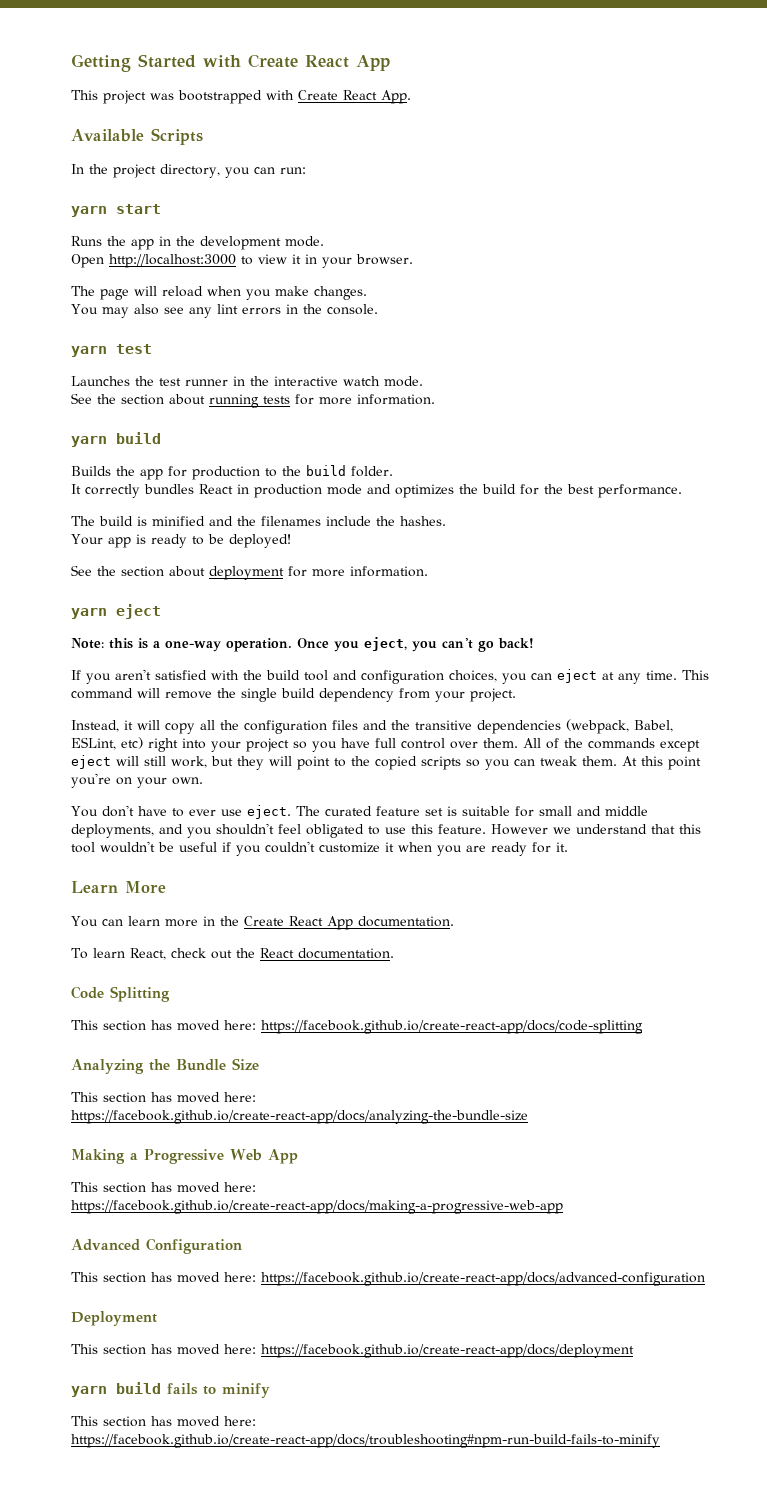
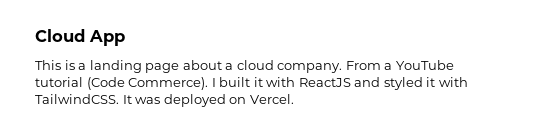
[71,54,390,72] [71,90,411,104] [71,128,203,145] [71,164,306,178] [71,204,161,217] [71,236,324,250] [71,254,413,268] [71,286,367,300] [71,304,378,318] [71,344,152,357] [71,376,423,387] [71,393,435,408] [71,432,161,447] [71,465,393,480] [71,484,682,498] [71,516,446,526] [71,534,291,548] [71,565,428,580] [71,604,161,619] [71,637,534,652] [71,669,709,684] [71,688,516,702] [71,719,673,734] [71,737,700,752] [71,755,701,770] [71,773,203,788] [71,805,648,819] [71,823,701,838] [71,841,568,856] [71,881,166,893] [71,916,454,930] [71,948,394,960] [71,986,170,1002] [71,1020,643,1034] [71,1058,259,1074] [71,1092,256,1103] [71,1110,528,1124] [71,1149,298,1164] [71,1182,256,1193] [71,1200,563,1214] [71,1238,242,1254] [71,1272,705,1286] [71,1311,157,1326] [71,1344,634,1358] [71,1382,270,1398] [71,1416,256,1427] [71,1434,660,1448] Getting Started with Create React App // This project was bootstrapped with Create React App. // Available Scripts // In the project directory, you can run: // yarn start // Runs the app in the development mode. // Open http://localhost:3000 to view it in your browser. // The page will reload when you make changes. // You may also see any lint errors in the console. // yarn test // Launches the test runner in the interactive watch mode. // See the section about running tests for more information. // yarn build // Builds the app for production to the build folder. // It correctly bundles React in production mode and optimizes the build for the best performance. // The build is minified and the filenames include the hashes. // Your app is ready to be deployed! // See the section about deployment for more information. // yarn eject // Note: this is a one-way operation. Once you eject, you can't go back! // If you aren't satisfied with the build tool and configuration choices, you can eject at any time. This command will remove the single build dependency from your project. // Instead, it will copy all the configuration files and the transitive dependencies (webpack, Babel, ESLint, etc) right into your project so you have full control over them. All of the commands except eject will still work, but they will point to the copied scripts so you can tweak them. At this point you're on your own. // You don't have to ever use eject. The curated feature set is suitable for small and middle deployments, and you shouldn't feel obligated to use this feature. However we understand that this tool wouldn't be useful if you couldn't customize it when you are ready for it. // Learn More // You can learn more in the Create React App documentation. // To learn React, check out the React documentation. // Code Splitting // This section has moved here: https://facebook.github.io/create-react-app/docs/code-splitting // Analyzing the Bundle Size // This section has moved here: https://facebook.github.io/create-react-app/docs/analyzing-the-bundle-size // Making a Progressive Web App // This section has moved here: https://facebook.github.io/create-react-app/docs/making-a-progressive-web-app // Advanced Configuration // This section has moved here: https://facebook.github.io/create-react-app/docs/advanced-configuration // Deployment // This section has moved here: https://facebook.github.io/create-react-app/docs/deployment // yarn build fails to minify // This section has moved here: https://facebook.github.io/create-react-app/docs/troubleshooting#npm-run-build-fails-to-minify -> [35,29,125,46] [35,60,454,73] [35,77,468,90] [35,94,294,107] Cloud App // This is a landing page about a cloud company. From a YouTube tutorial (Code Commerce). I built it with ReactJS and styled it with TailwindCSS. It was deployed on Vercel.

